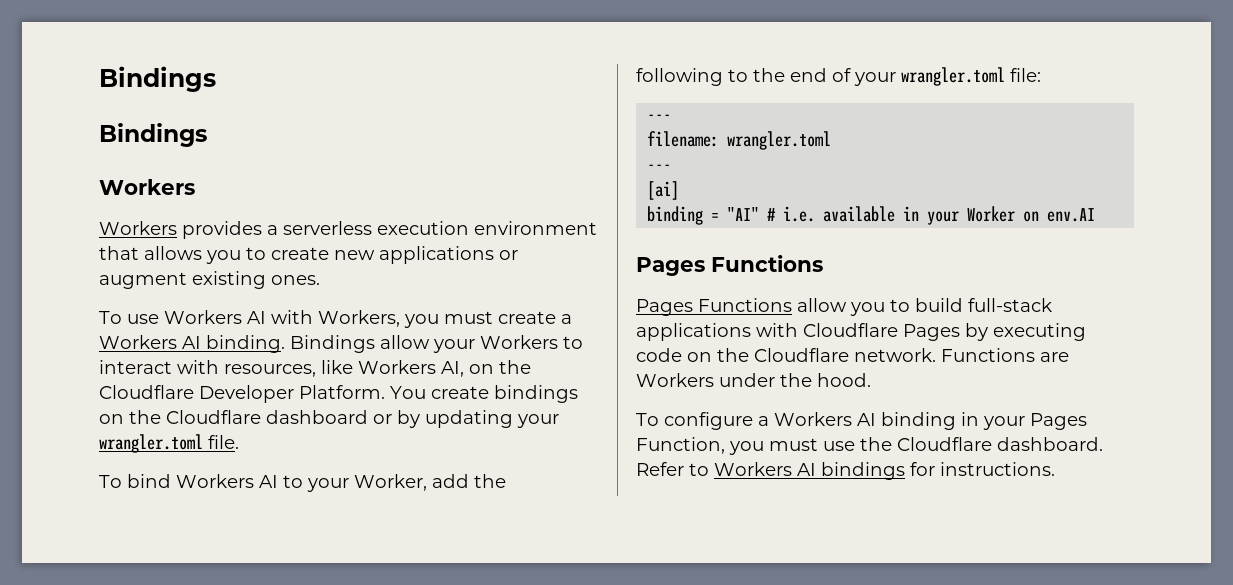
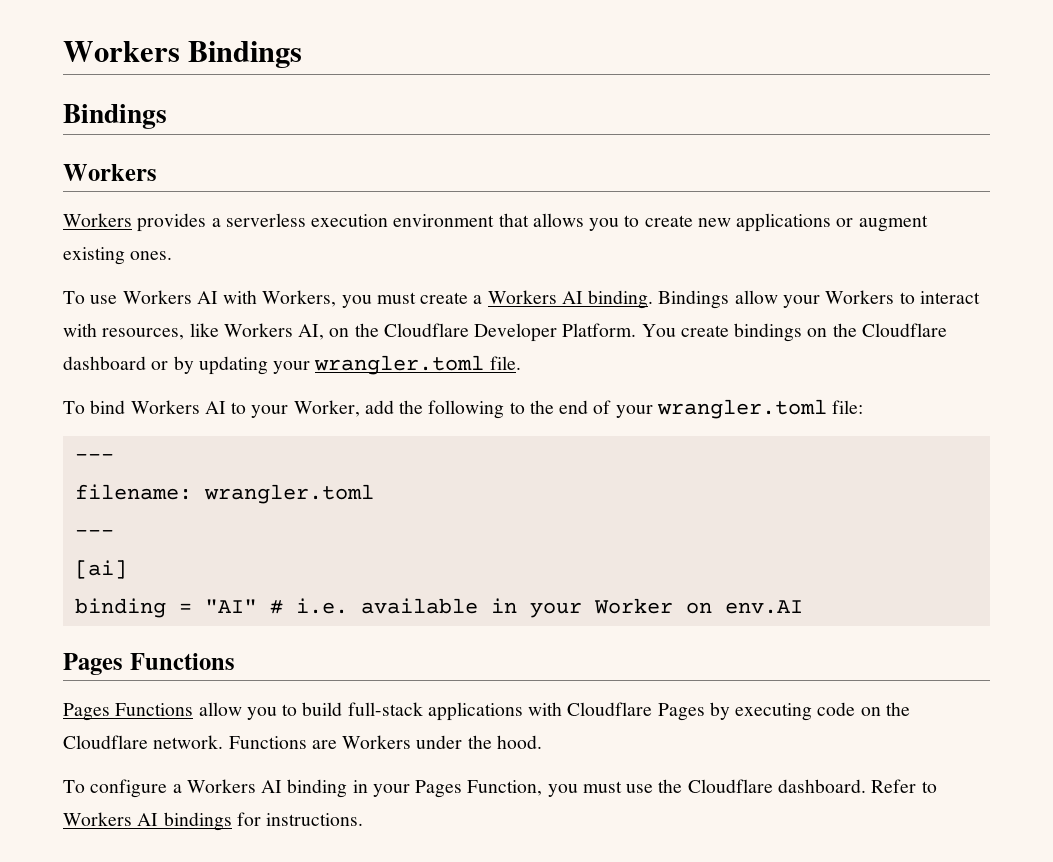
(99, 79) none -> [63,41,180,62] Workers

